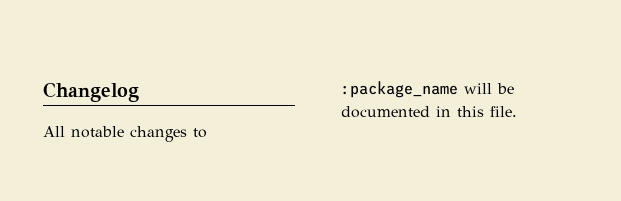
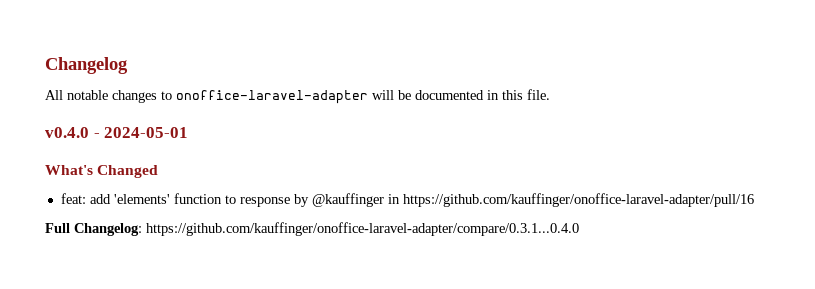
[341,81,458,98] :package_name -> [176,90,368,104] onoffice-laravel-adapter
(517, 111) none -> [45,127,189,138] [45,165,159,178] [60,193,754,207] [45,222,579,236] // v0.4.0 - 2024-05-01 // What's Changed // feat: add 'elements' function to response by @kauffinger in https://github.com/kauffinger/onoffice-laravel-adapter/pull/16 // Full Changelog: https://github.com/kauffinger/onoffice-laravel-adapter/compare/0.3.1...0.4.0

